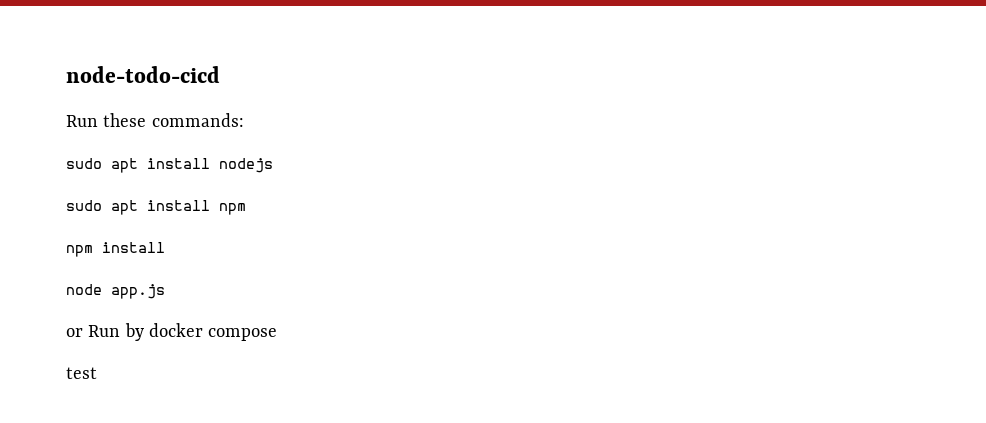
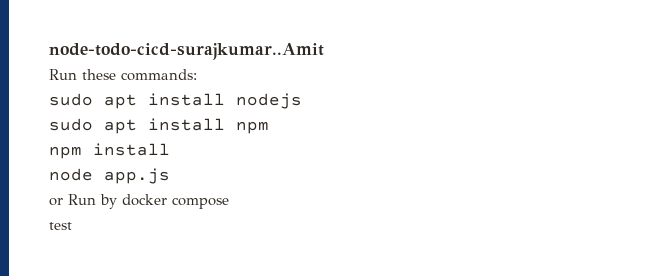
[66,66,220,83] node-todo-cicd -> [49,43,324,60] node-todo-cicd-surajkumar..Amit

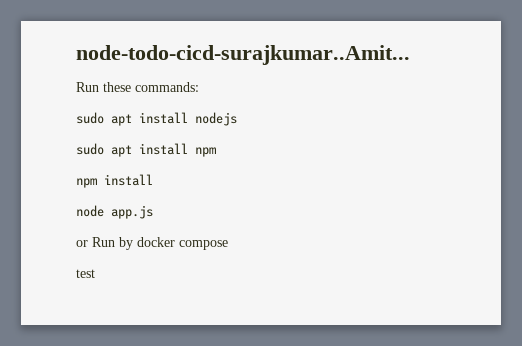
[49,43,324,60] node-todo-cicd-surajkumar..Amit -> [76,45,410,65] node-todo-cicd-surajkumar..Amit...

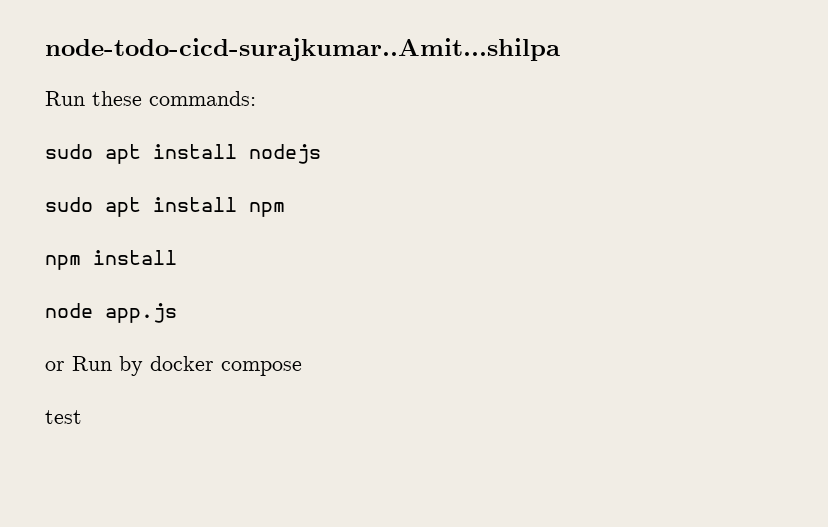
[76,45,410,65] node-todo-cicd-surajkumar..Amit... -> [45,38,560,61] node-todo-cicd-surajkumar..Amit...shilpa

